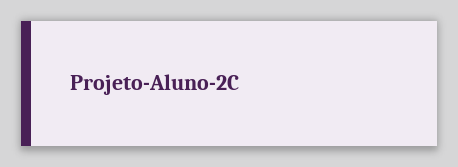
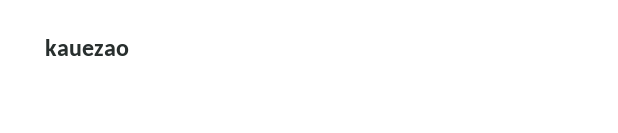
[70,74,239,95] Projeto-Aluno-2C -> [45,39,129,56] kauezao

